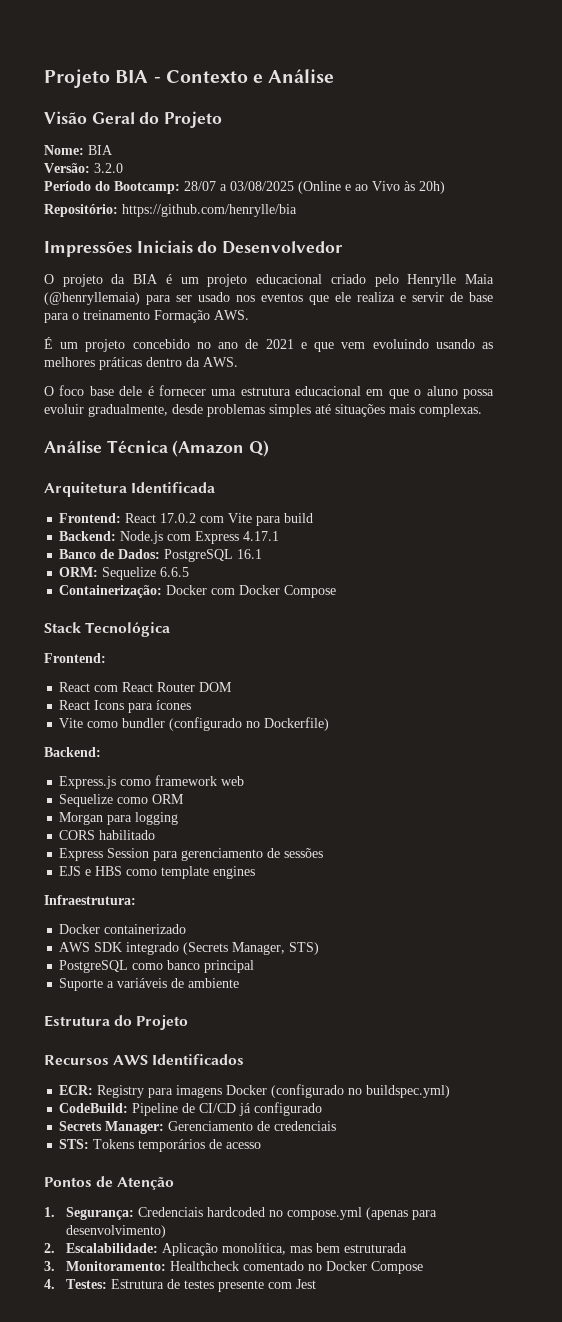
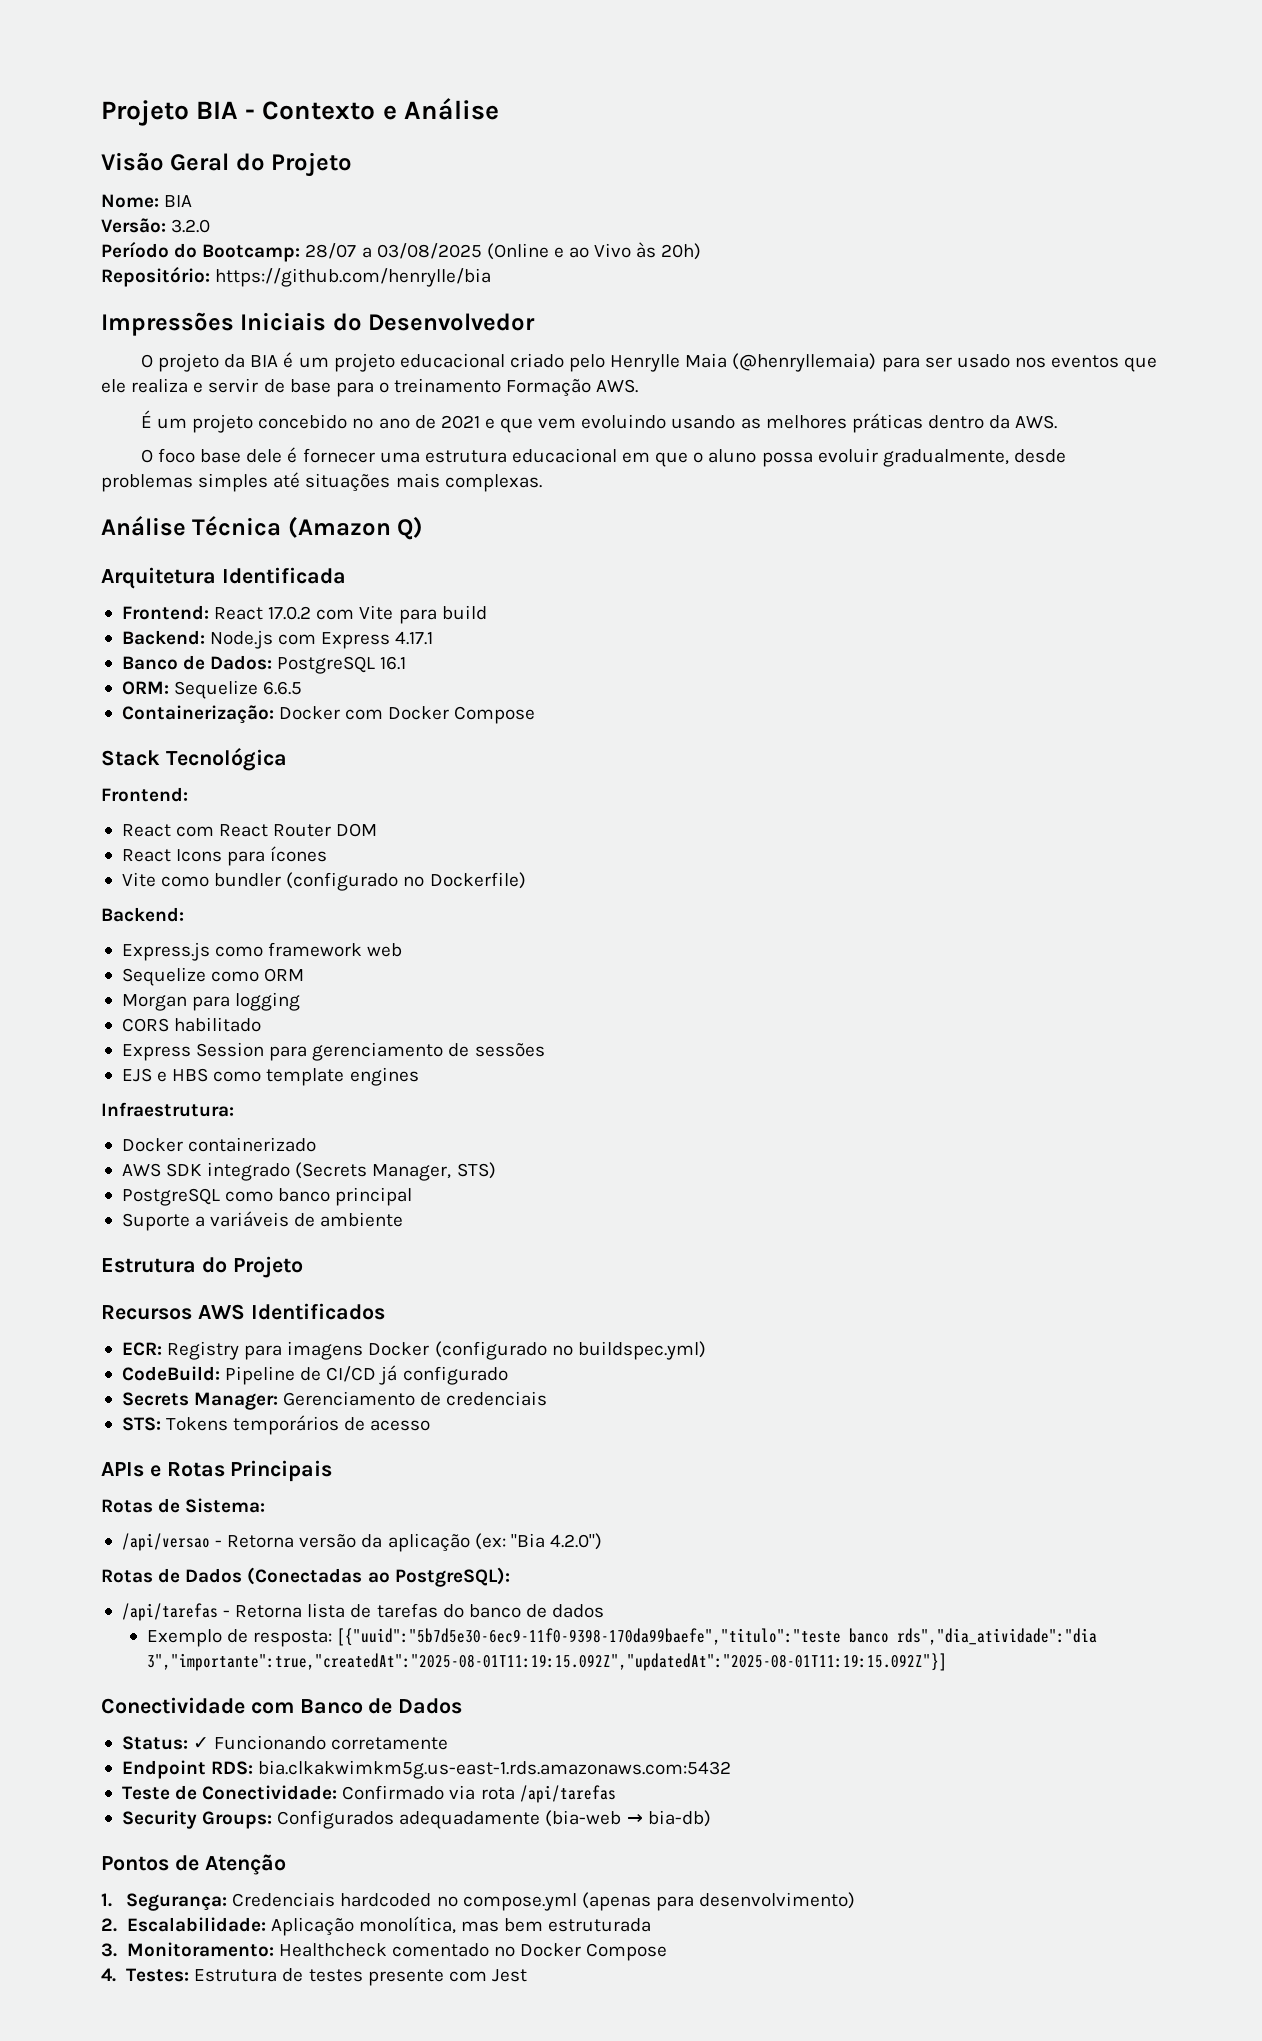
(262, 1145) none -> [101,1460,333,1482] [101,1498,266,1513] [121,1533,602,1552] [101,1567,510,1587] [121,1603,605,1621] [147,1628,1098,1647] [147,1653,948,1671] [101,1697,463,1714] [121,1735,449,1750] [121,1760,732,1779] [121,1785,616,1803] [121,1810,711,1829] // APIs e Rotas Principais // Rotas de Sistema: // /api/versao - Retorna versão da aplicação (ex: "Bia 4.2.0") // Rotas de Dados (Conectadas ao PostgreSQL): // /api/tarefas - Retorna lista de tarefas do banco de dados // Exemplo de resposta: [{"uuid":"5b7d5e30-6ec9-11f0-9398-170da99baefe","titulo":"teste banco rds","dia_atividade":"dia 3","importante":true,"createdAt":"2025-08-01T11:19:15.092Z","updatedAt":"2025-08-01T11:19:15.092Z"}] // Conectividade com Banco de Dados // Status: ✓ Funcionando corretamente // Endpoint RDS: bia.clkakwimkm5g.us-east-1.rds.amazonaws.com:5432 // Teste de Conectividade: Confirmado via rota /api/tarefas // Security Groups: Configurados adequadamente (bia-web → bia-db)

